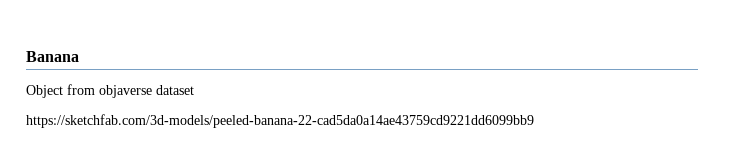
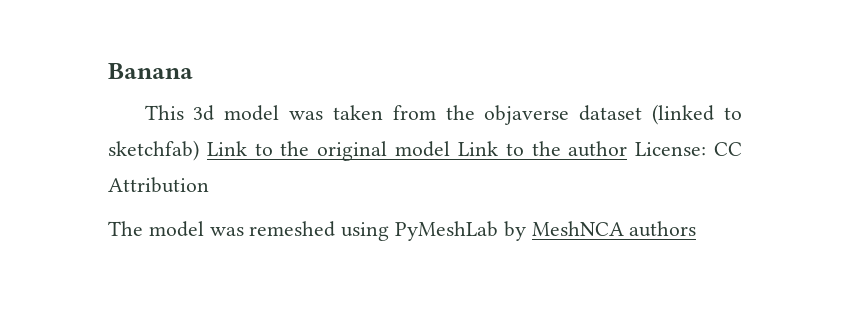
[26,84,194,98] [26,114,534,128] Object from objaverse dataset // https://sketchfab.com/3d-models/peeled-banana-22-cad5da0a14ae43759cd9221dd6099bb9 -> [144,104,742,125] [108,140,742,161] [108,177,209,193] [108,221,697,241] This 3d model was taken from the objaverse dataset (linked to sketchfab) Link to the original model Link to the author License: CC Attribution // The model was remeshed using PyMeshLab by MeshNCA authors

